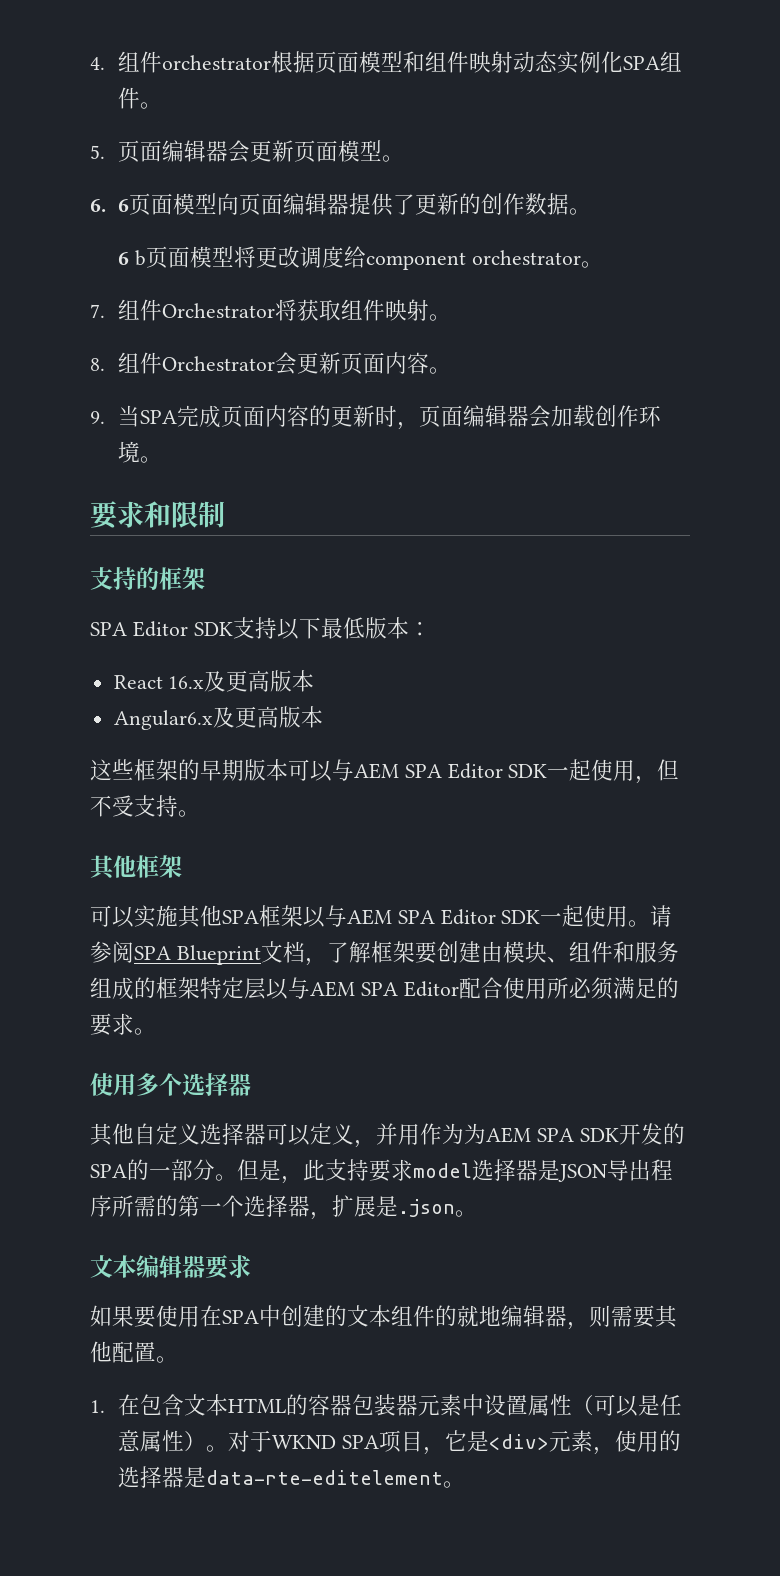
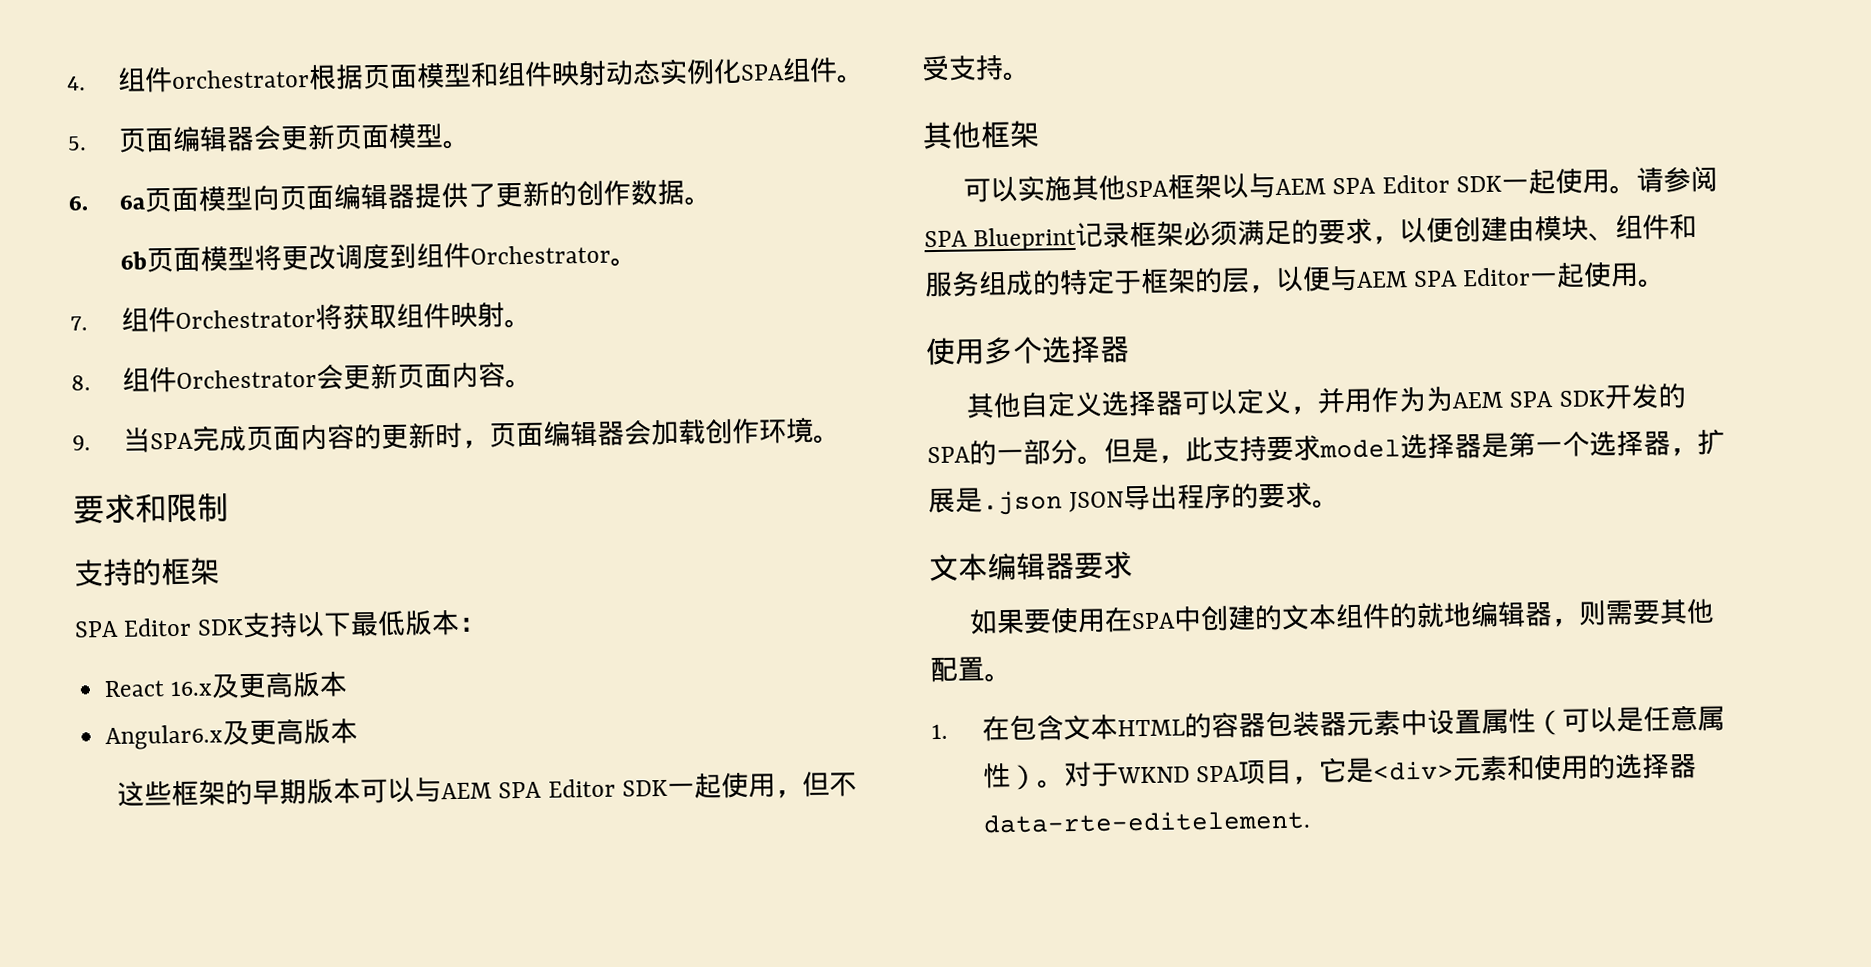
[118,199,130,212] 6 -> [118,194,145,210] 6a
[118,250,146,266] 6 b -> [119,251,147,270] 6b
[343,246,581,270] 给component orchestrator -> [388,242,611,269] 到组件Orchestrator
[260,941,437,966] 文档，了解框架要 -> [1075,217,1455,248] 记录框架必须满足的要求，以便
[156,977,679,1000] [90,1013,134,1036] 框架特定层以与AEM SPA Editor配合使用所必须满足的要求 -> [1059,262,1640,296] 特定于框架的层，以便与AEM SPA Editor一起使用
[558,1159,673,1182] [90,1195,178,1217] JSON导出程序所需的 -> (1509, 445) none
(455, 1208) none -> [1069,481,1314,513] JSON导出程序的要求
[592,1447,615,1455] ， -> [1506,755,1535,781] 和
[184,1466,466,1488] 是data-rte-editelement。 -> [982,809,1311,834] data-rte-editelement.

